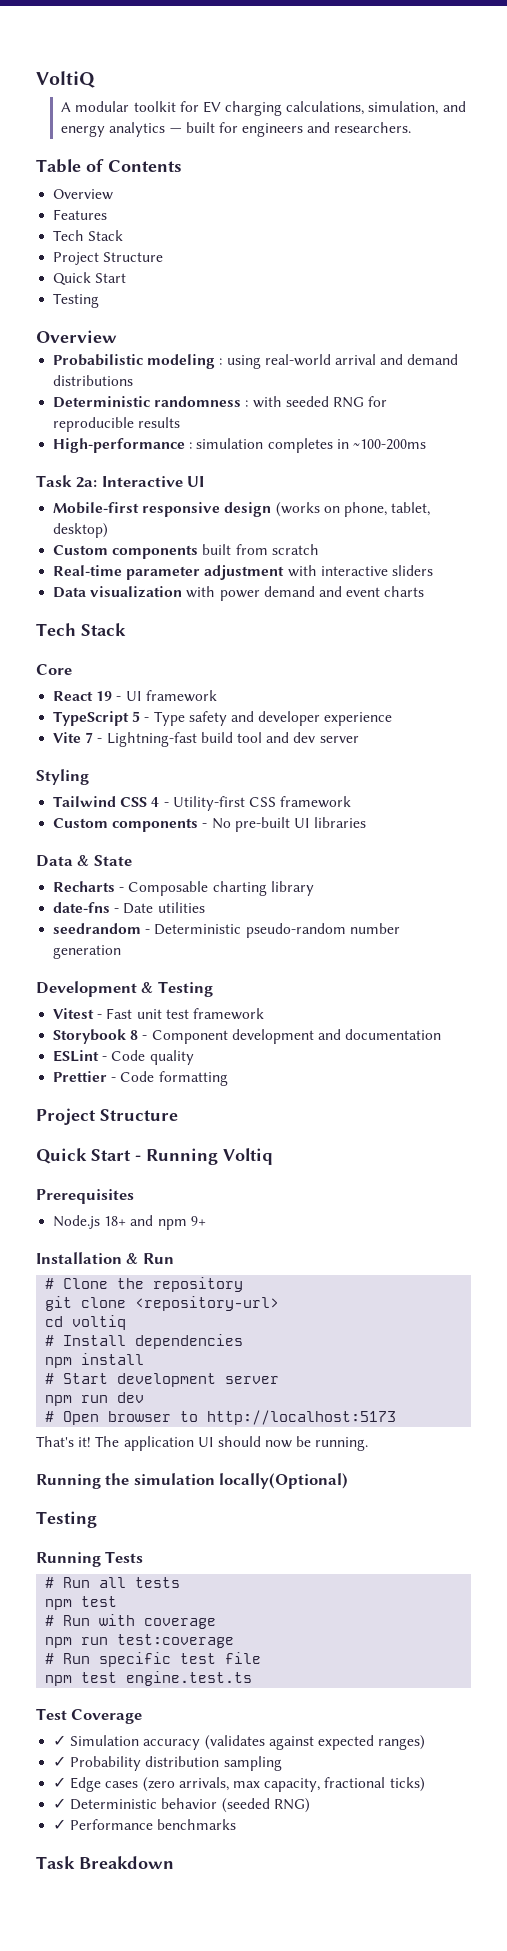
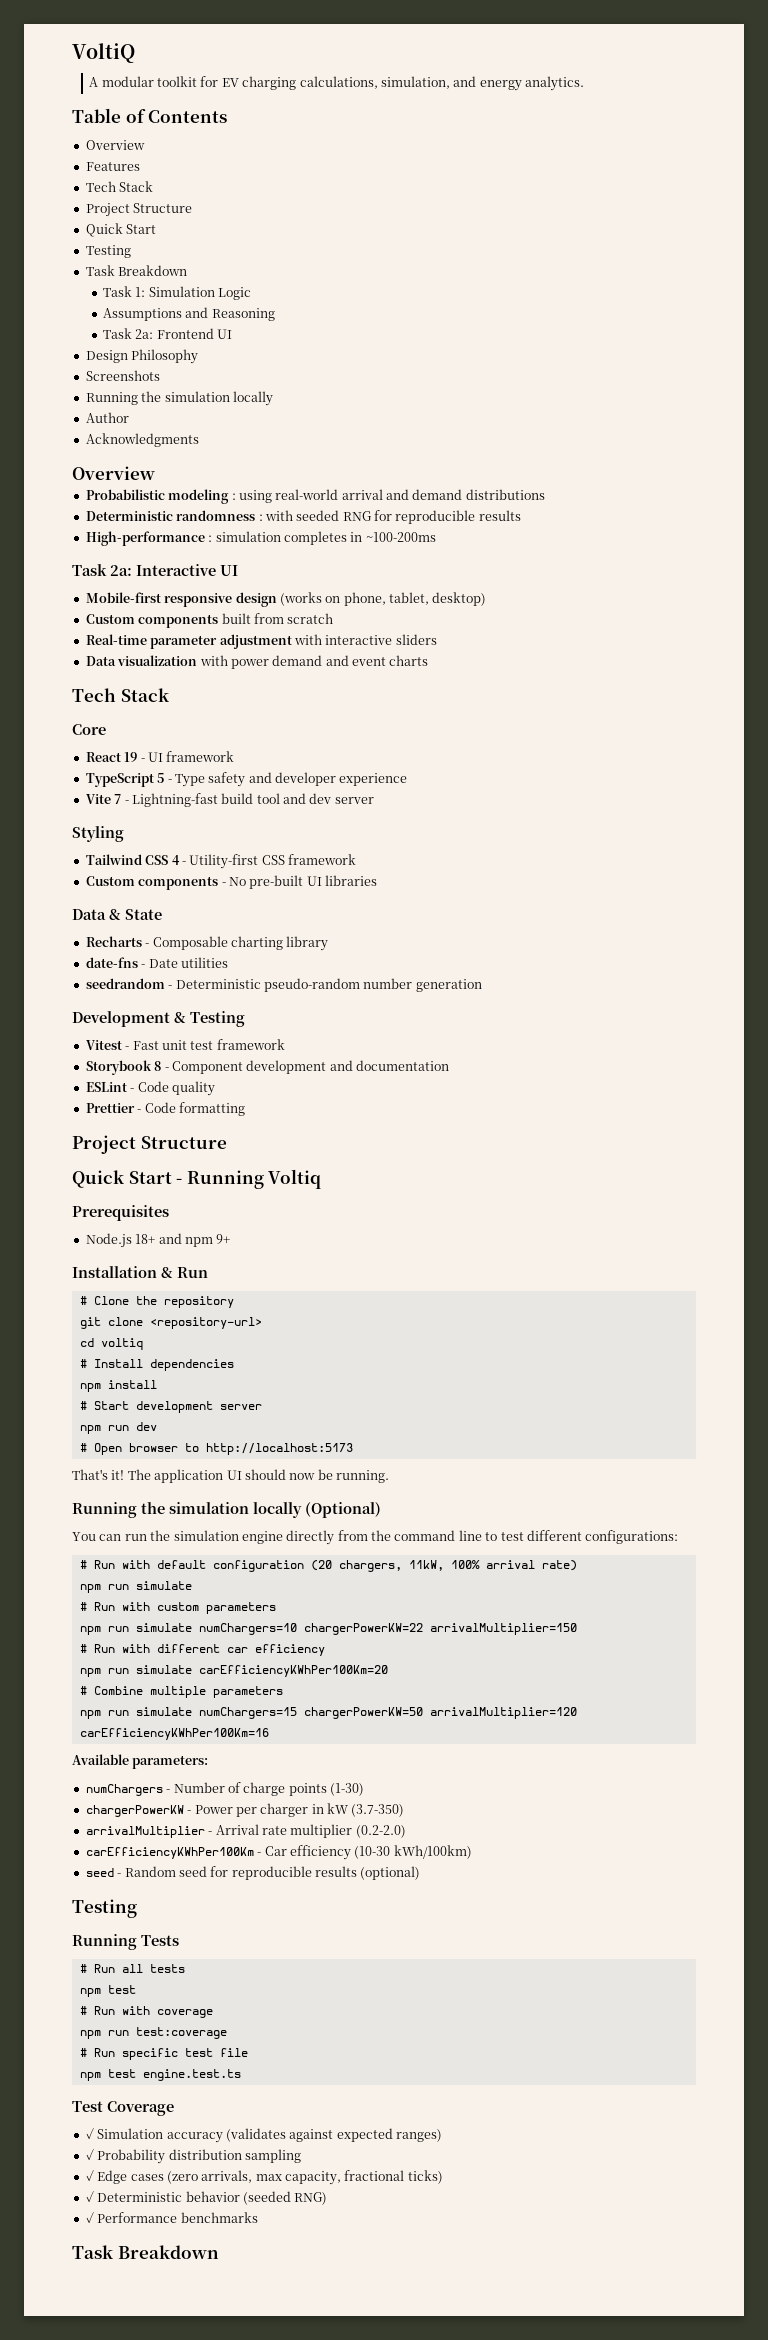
[109,122,412,137] analytics — built for engineers and researchers. -> [525,76,585,91] analytics.
(100, 300) none -> [85,265,188,276] [103,286,252,300] [103,307,275,321] [103,328,233,339] [85,349,199,364] [85,370,160,381] [85,391,273,406] [85,412,129,423] [85,433,199,447] // Task Breakdown // Task 1: Simulation Logic // Assumptions and Reasoning // Task 2a: Frontend UI // Design Philosophy // Screenshots // Running the simulation locally // Author // Acknowledgments
[219,1473,349,1489] locally(Optional) -> [253,1502,381,1518] [72,1530,679,1545] [79,1560,577,1572] [79,1581,192,1593] [79,1602,276,1614] [79,1623,577,1635] [79,1644,325,1656] [79,1665,388,1677] [79,1686,283,1698] [79,1707,577,1719] [79,1728,269,1740] [72,1754,209,1769] [85,1782,364,1796] [85,1803,405,1817] [85,1824,406,1838] [85,1845,472,1860] [85,1866,421,1880] locally (Optional) // You can run the simulation engine directly from the command line to test different configurations: // # Run with default configuration (20 chargers, 11kW, 100% arrival rate) // npm run simulate // # Run with custom parameters // npm run simulate numChargers=10 chargerPowerKW=22 arrivalMultiplier=150 // # Run with different car efficiency // npm run simulate carEfficiencyKWhPer100Km=20 // # Combine multiple parameters // npm run simulate numChargers=15 chargerPowerKW=50 arrivalMultiplier=120 carEfficiencyKWhPer100Km=16 // Available parameters: // numChargers - Number of charge points (1-30) // chargerPowerKW - Power per charger in kW (3.7-350) // arrivalMultiplier - Arrival rate multiplier (0.2-2.0) // carEfficiencyKWhPer100Km - Car efficiency (10-30 kWh/100km) // seed - Random seed for reproducible results (optional)

